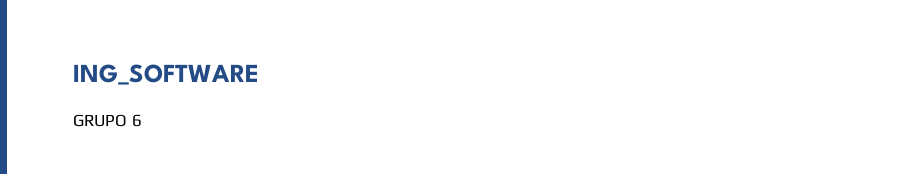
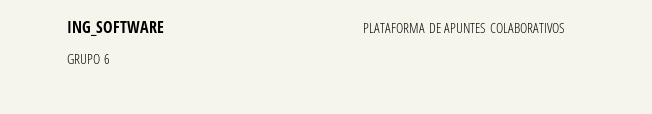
(142, 120) none -> [363,23,565,33] // PLATAFORMA DE APUNTES COLABORATIVOS

